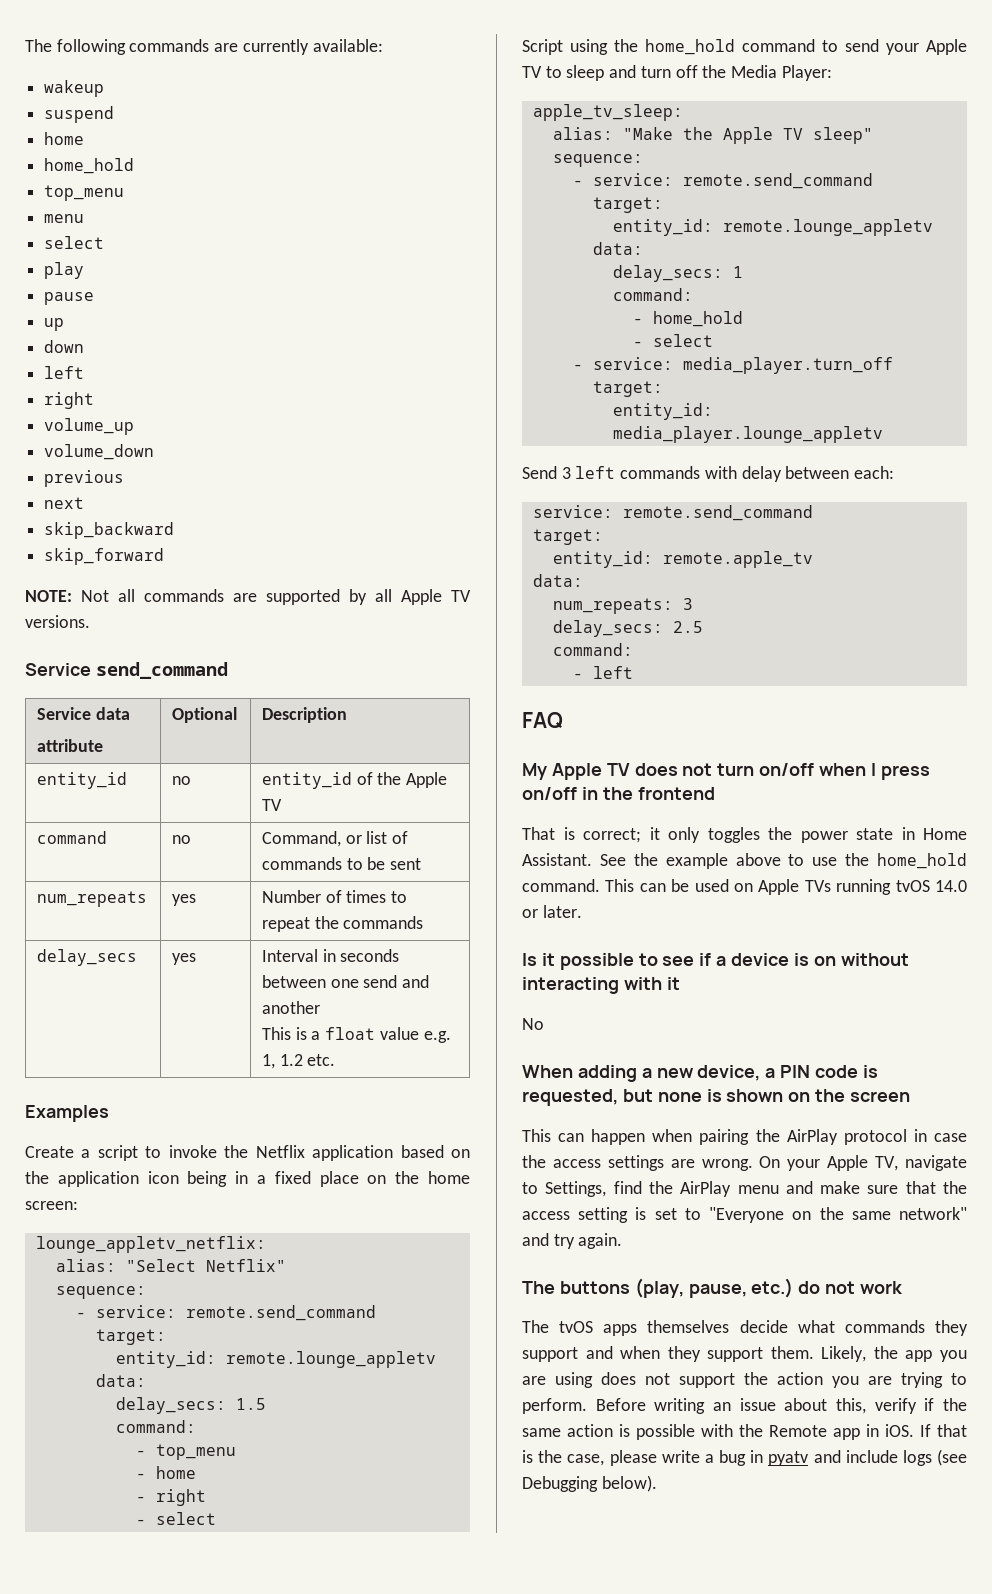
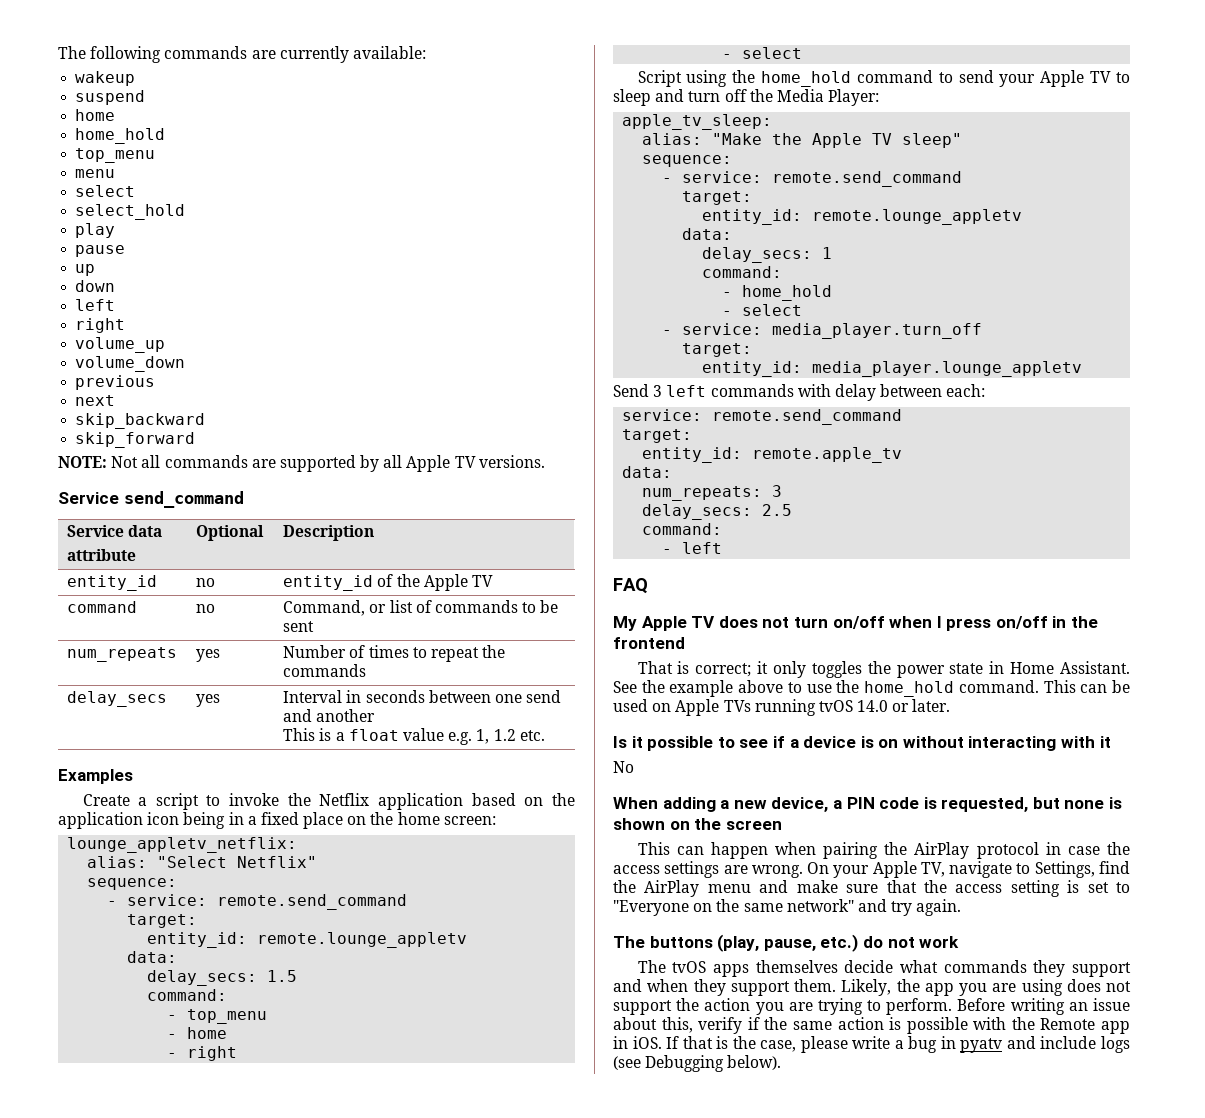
(105, 242) none -> [75,204,186,220] // select_hold

